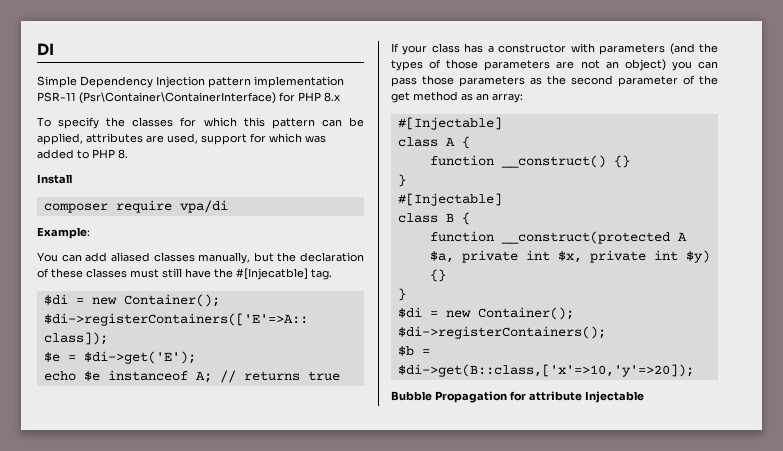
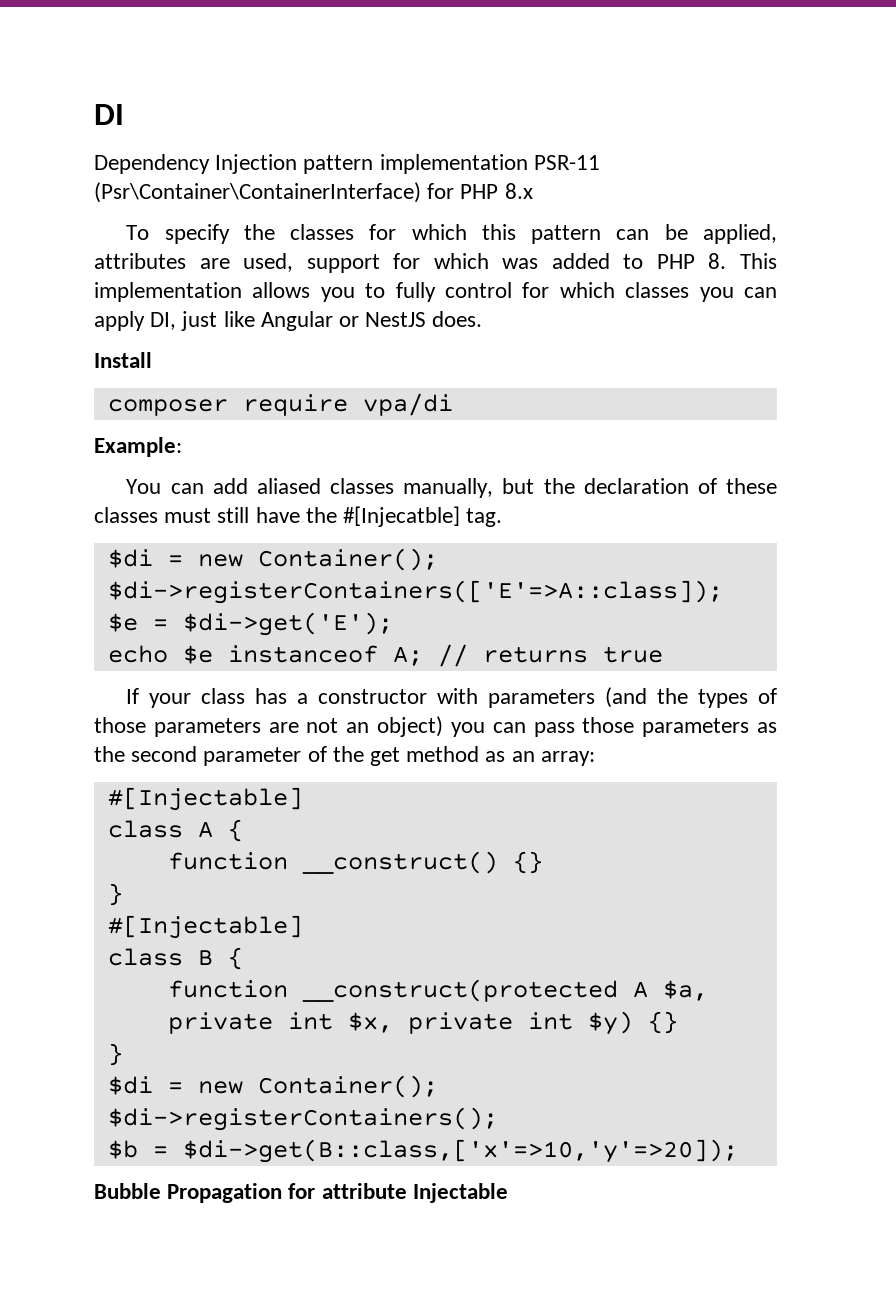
[37,76,77,88] Simple -> (124, 114) none
(128, 154) none -> [739,253,777,269] [94,282,777,302] [94,311,483,331] This implementation allows you to fully control for which classes you can apply DI, just like Angular or NestJS does.

